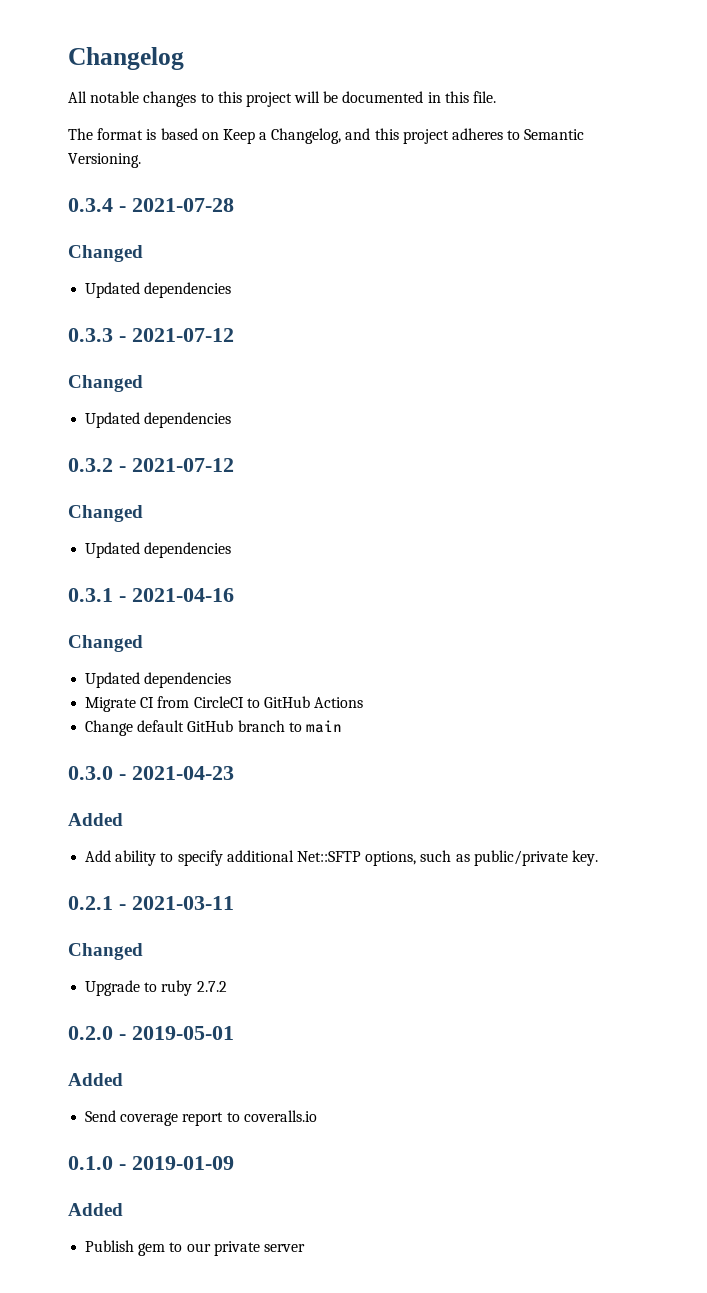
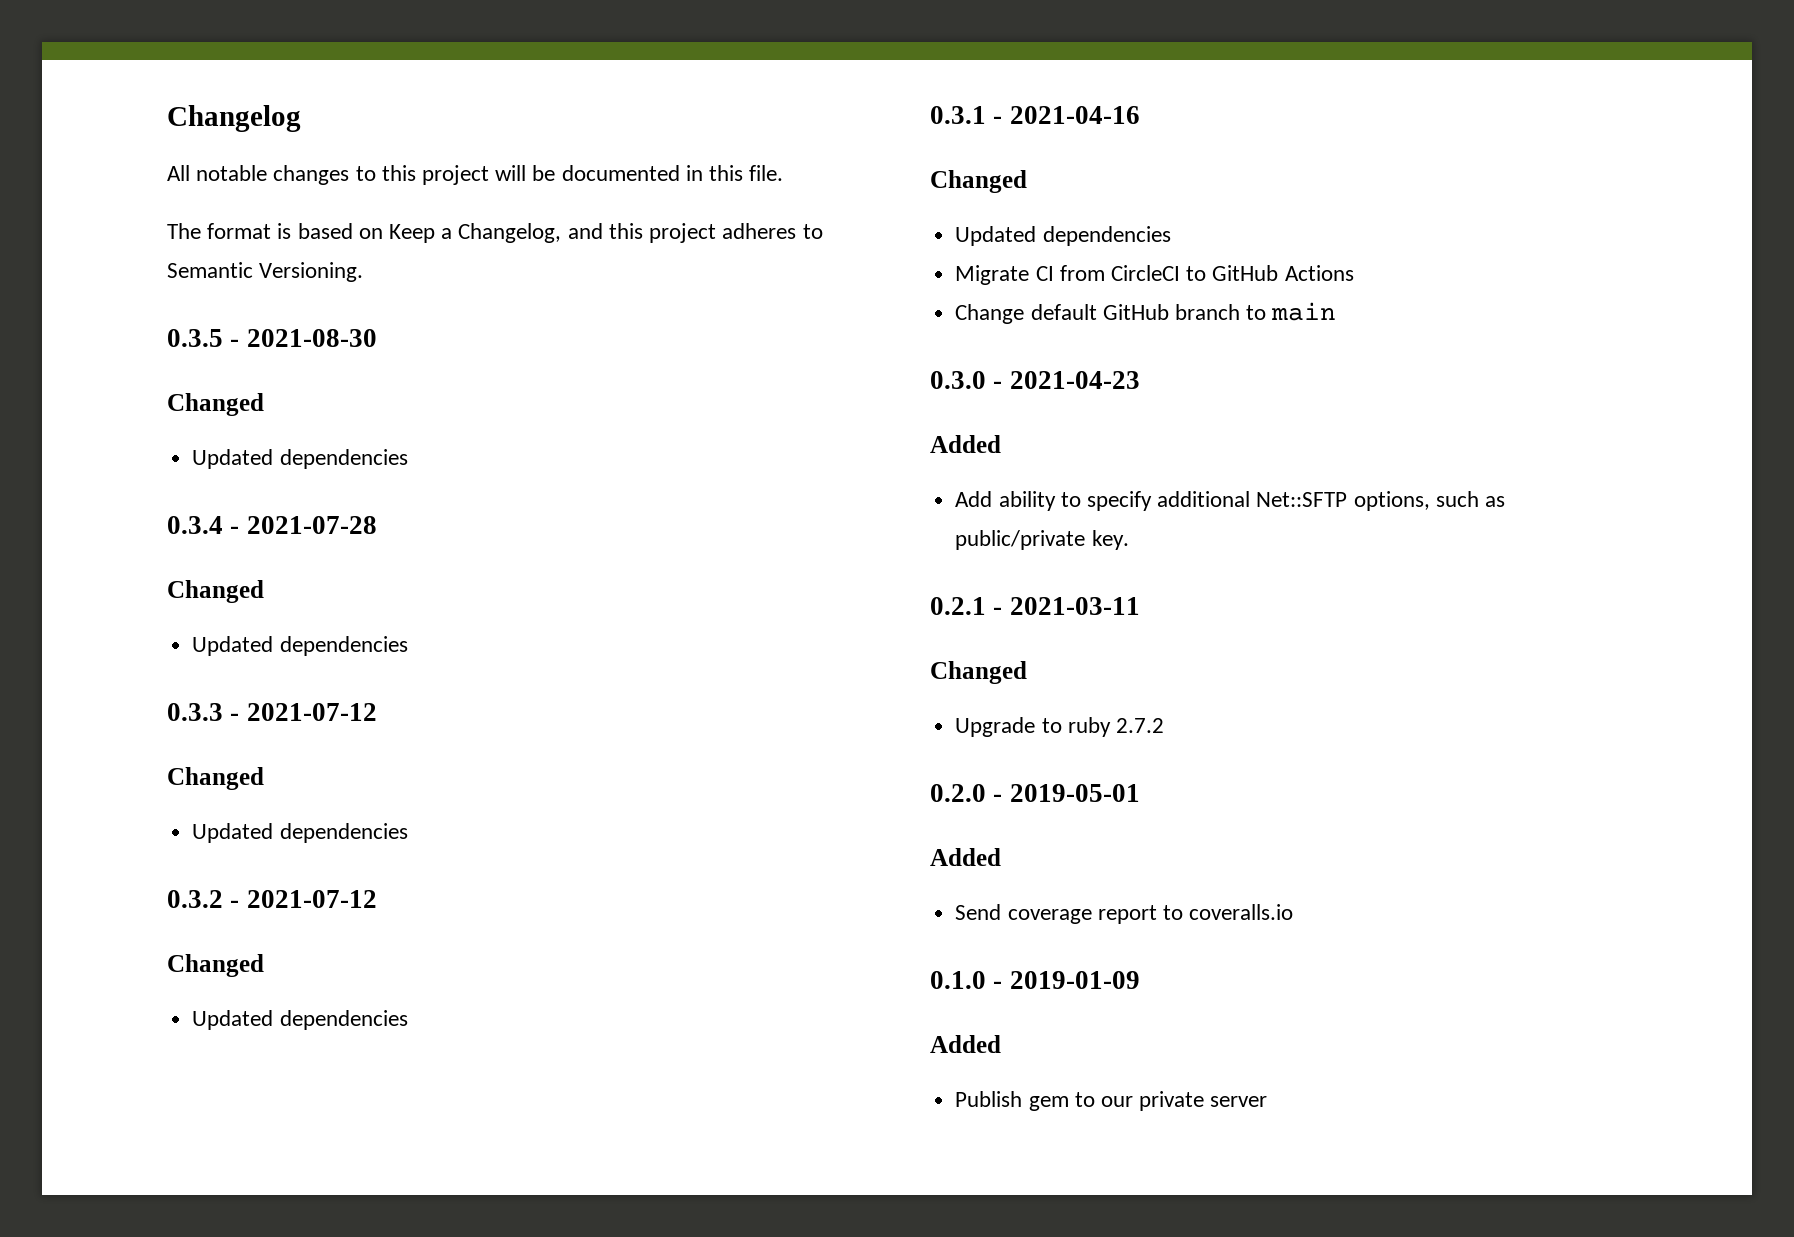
(141, 160) none -> [167,329,377,347] [167,393,264,416] [192,449,408,469] // 0.3.5 - 2021-08-30 // Changed // Updated dependencies

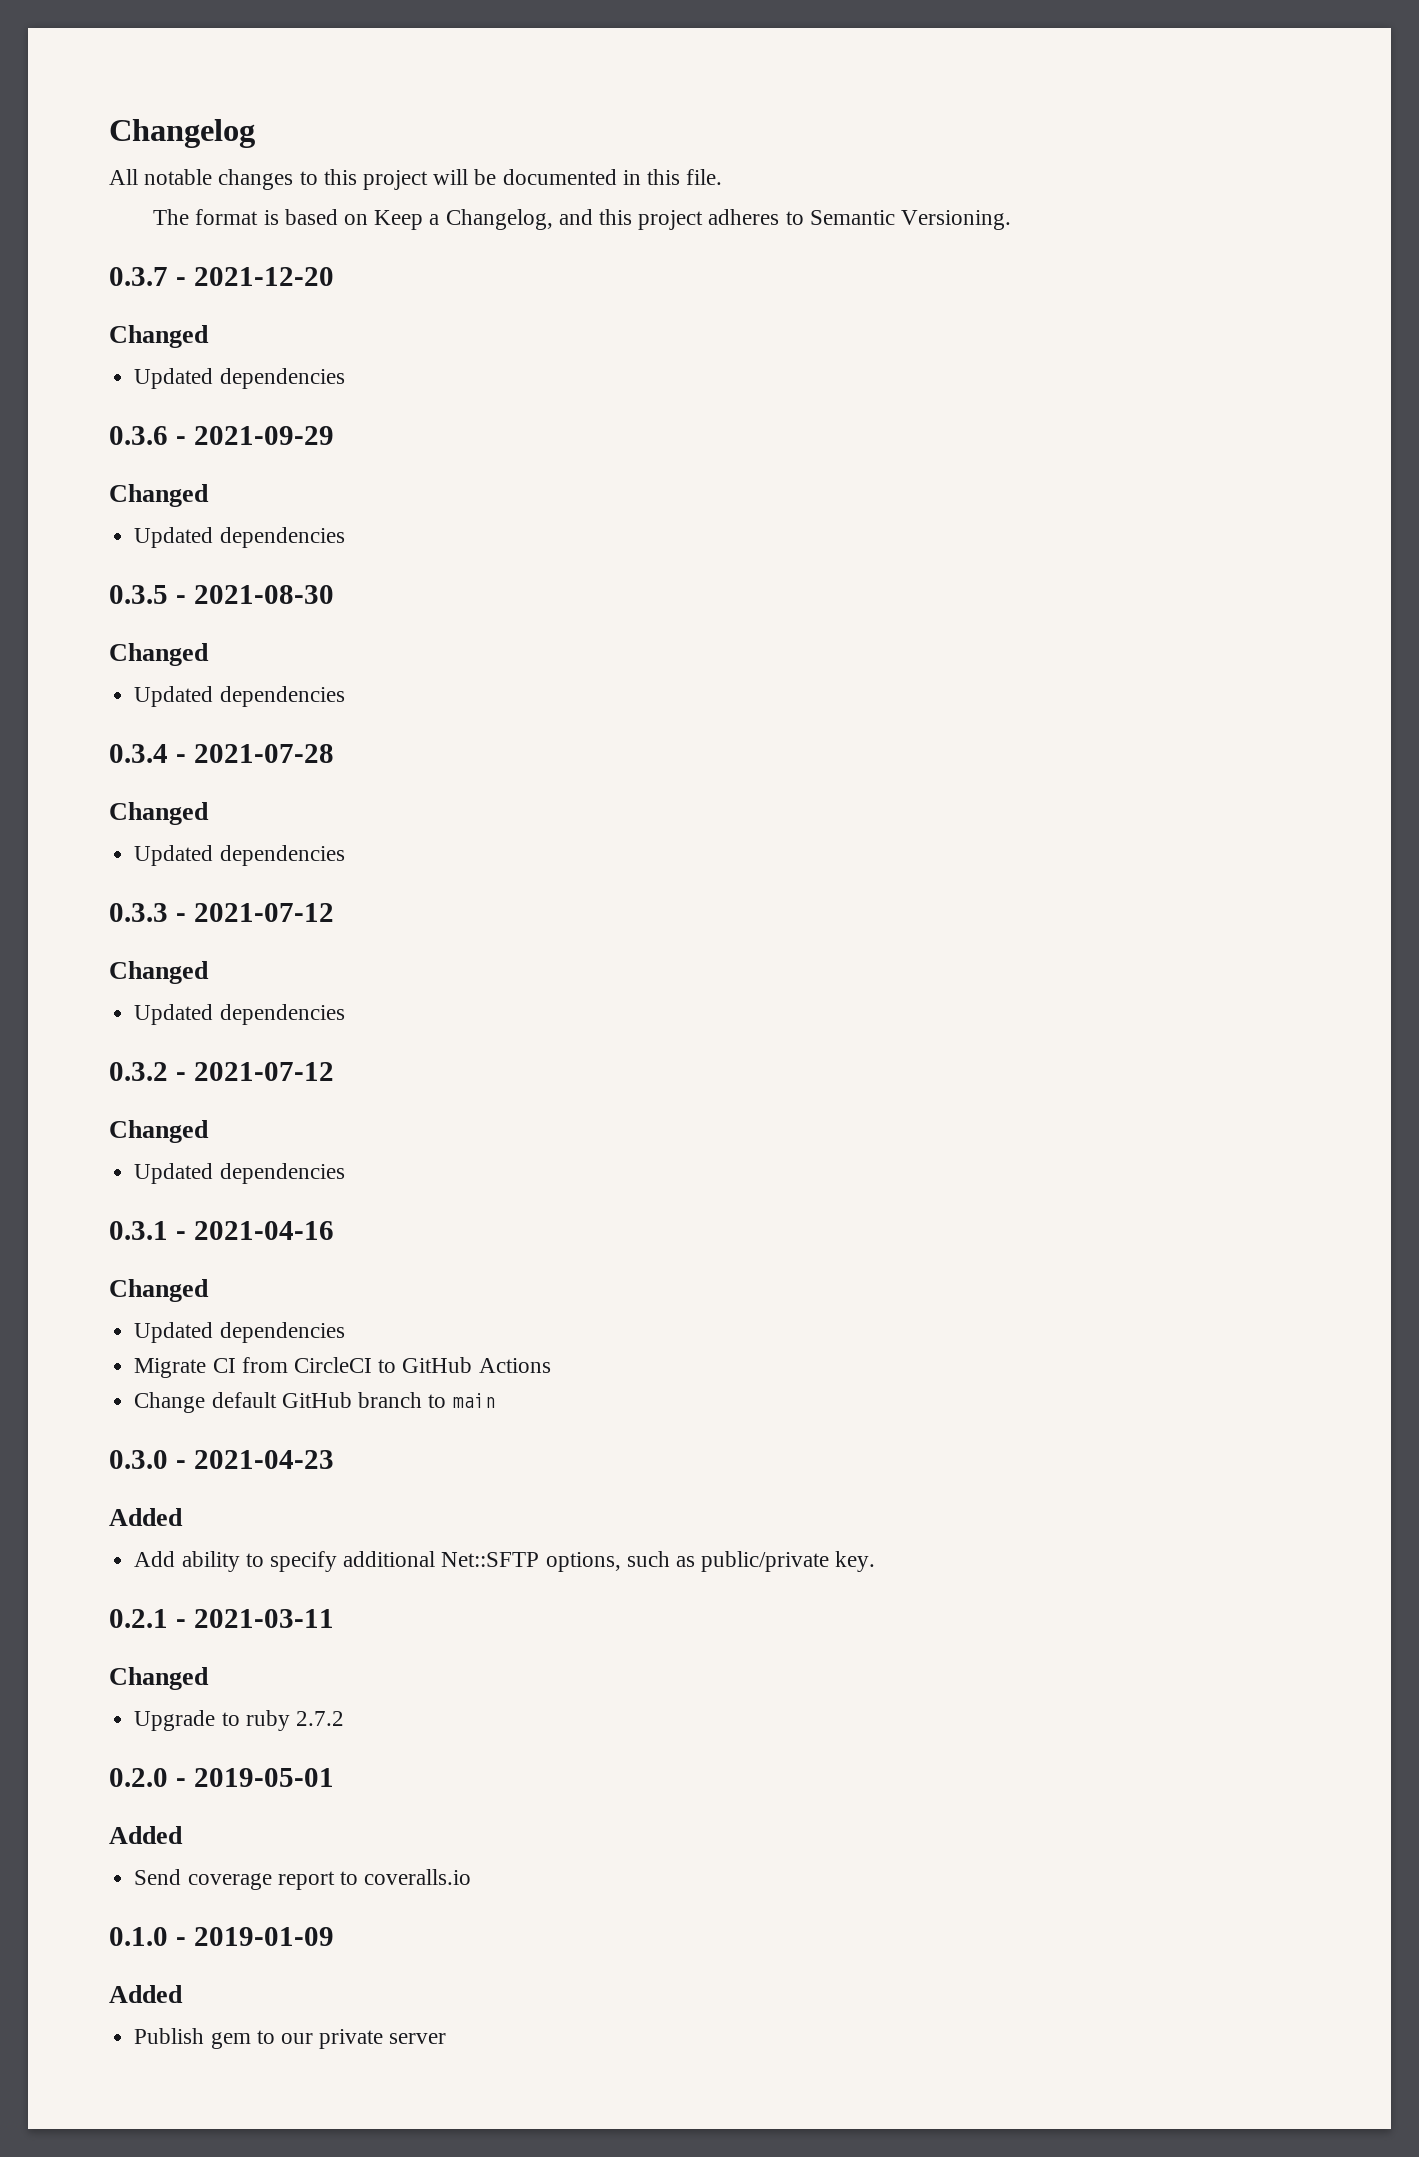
(364, 272) none -> [109,267,334,286] [109,325,209,348] [134,368,345,389] [109,426,334,445] [109,484,209,507] [134,527,345,548] // 0.3.7 - 2021-12-20 // Changed // Updated dependencies // 0.3.6 - 2021-09-29 // Changed // Updated dependencies

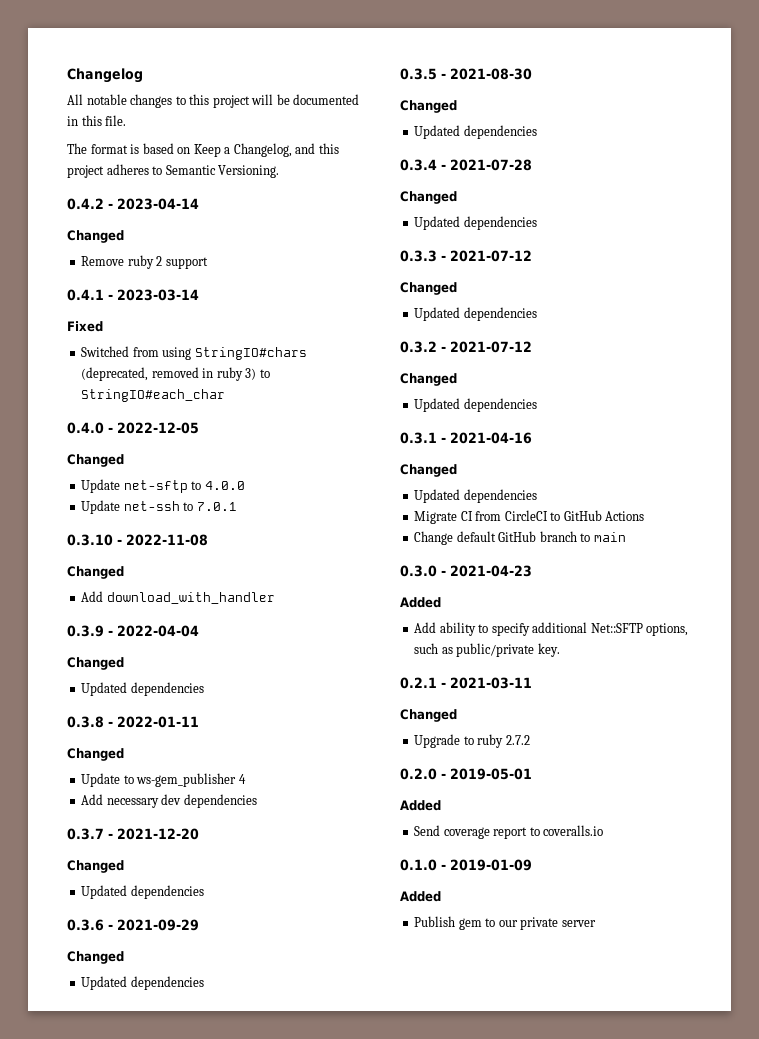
(1012, 220) none -> [67,198,199,210] [67,230,124,243] [81,255,208,269] [67,289,199,301] [67,321,103,332] [81,346,307,360] [81,367,270,381] [81,389,226,402] [67,422,199,434] [67,454,124,467] [81,479,245,493] [81,500,237,514] [67,534,208,546] [67,566,124,579] [81,591,275,604] [67,625,199,637] [67,657,124,670] [81,682,204,696] [67,716,199,728] [67,748,124,761] [81,773,246,787] [81,794,257,808] // 0.4.2 - 2023-04-14 // Changed // Remove ruby 2 support // 0.4.1 - 2023-03-14 // Fixed // Switched from using StringIO#chars (deprecated, removed in ruby 3) to StringIO#each_char // 0.4.0 - 2022-12-05 // Changed // Update net-sftp to 4.0.0 // Update net-ssh to 7.0.1 // 0.3.10 - 2022-11-08 // Changed // Add download_with_handler // 0.3.9 - 2022-04-04 // Changed // Updated dependencies // 0.3.8 - 2022-01-11 // Changed // Update to ws-gem_publisher 4 // Add necessary dev dependencies

